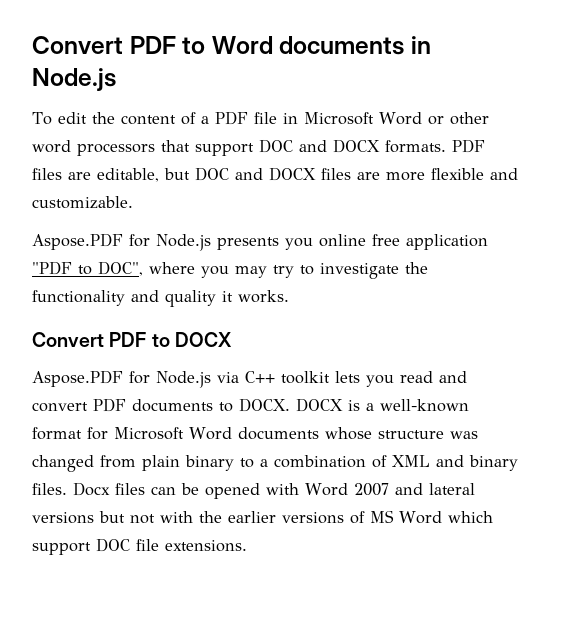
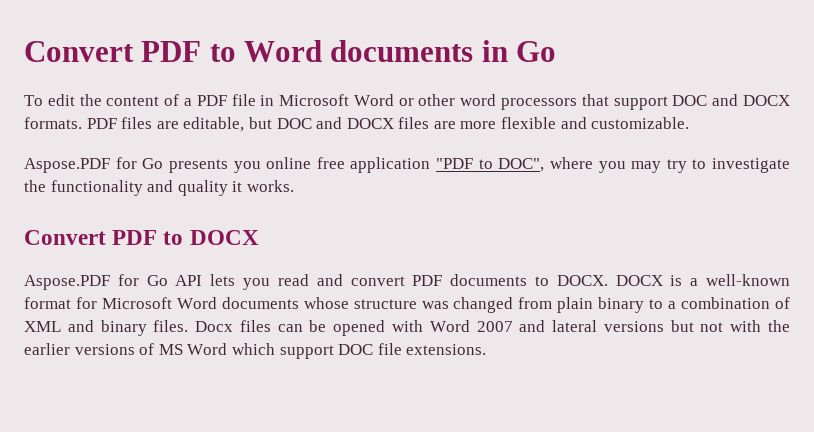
[32,68,116,91] Node.js -> [516,41,557,62] Go
[156,234,211,251] Node.js -> [142,158,164,169] Go
[156,371,330,388] Node.js via C++ toolkit -> [146,275,203,286] Go API

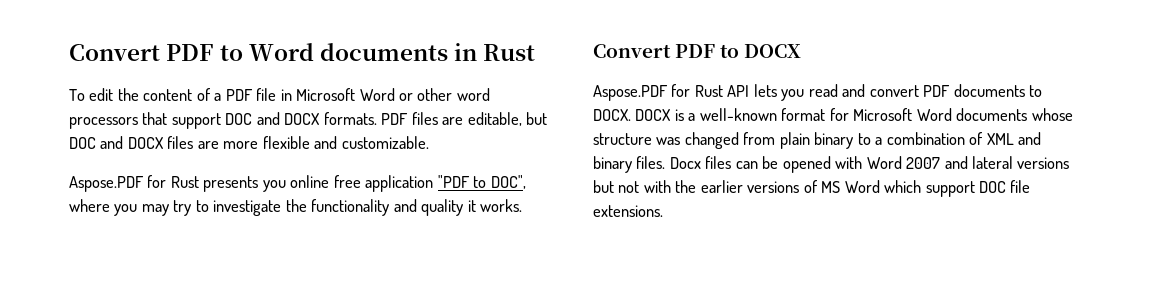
[516,41,557,62] Go -> [483,44,536,61] Rust
[142,158,164,169] Go -> [170,176,199,188] Rust
[146,275,168,286] Go -> [694,85,723,97] Rust

